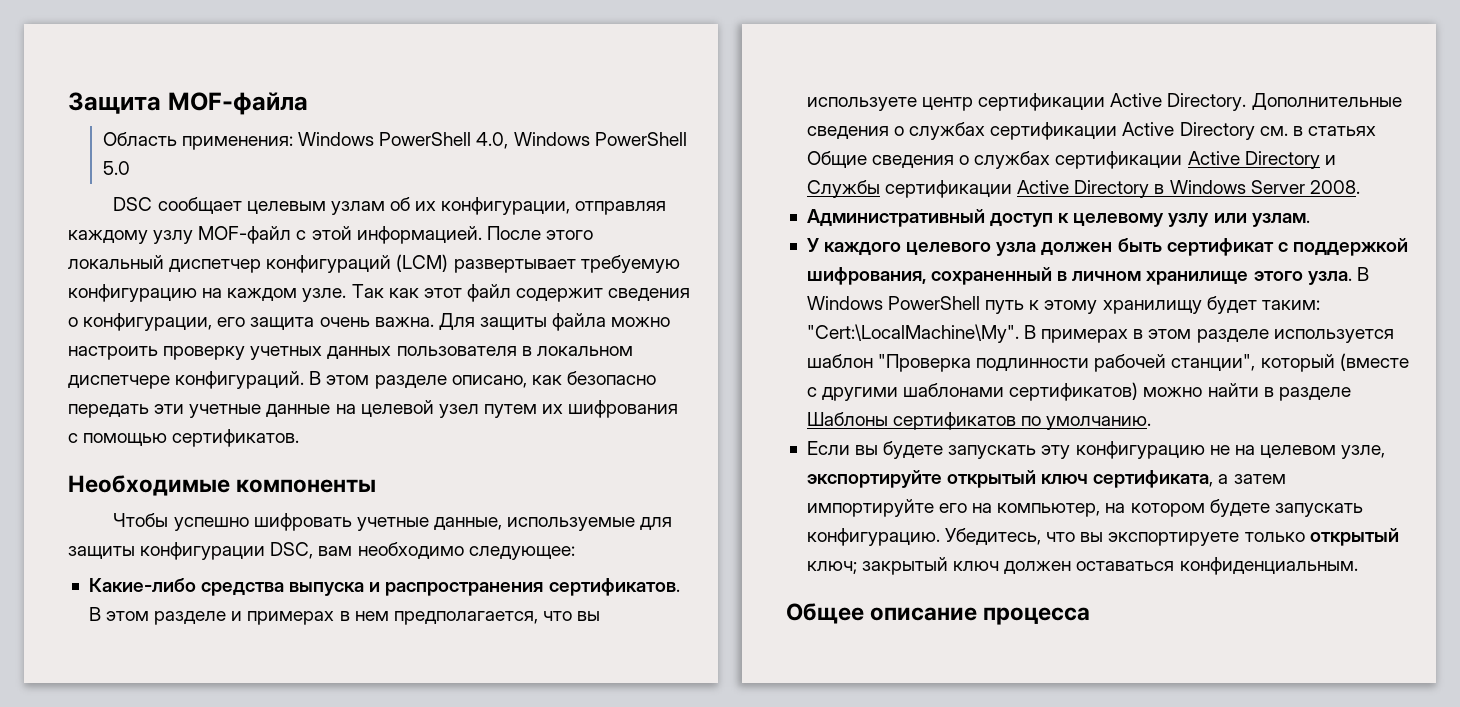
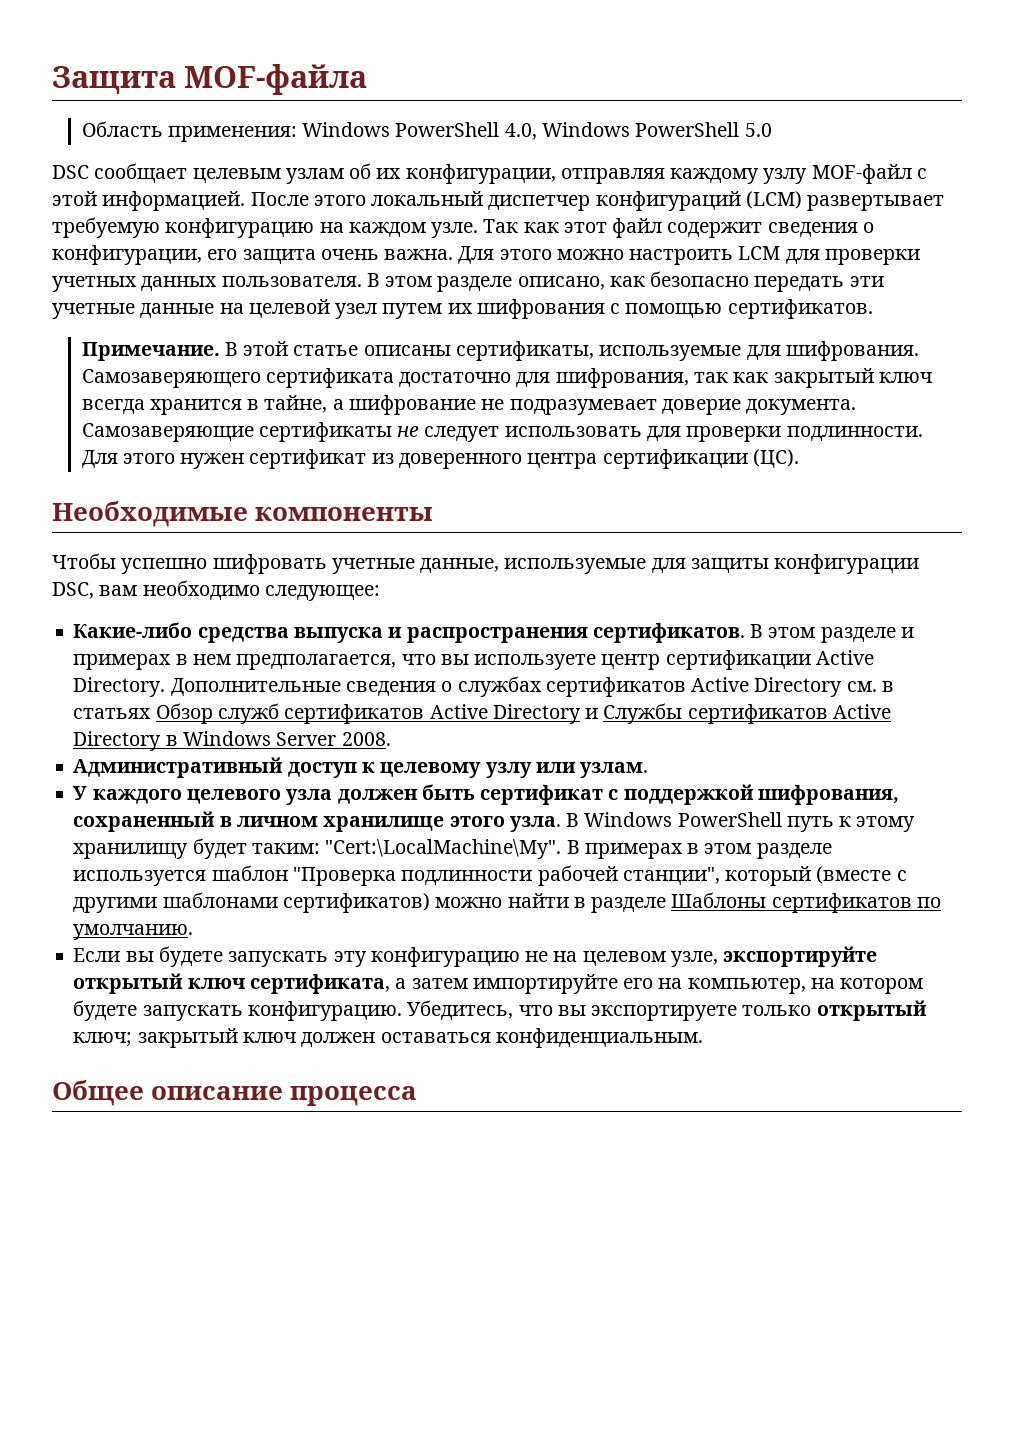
[479,313,671,331] [68,346,633,360] [68,371,305,389] защиты файла можно настроить проверку учетных данных пользователя в локальном диспетчере конфигураций. -> [499,246,920,265] [52,276,362,292] этого можно настроить LCM для проверки учетных данных пользователя.
(300, 438) none -> [81,341,919,361] [81,368,933,388] [81,395,857,415] [81,422,923,442] [81,449,799,469] // Примечание. В этой статье описаны сертификаты, используемые для шифрования. Самозаверяющего сертификата достаточно для шифрования, так как закрытый ключ всегда хранится в тайне, а шифрование не подразумевает доверие документа. Самозаверяющие сертификаты не следует использовать для проверки подлинности. Для этого нужен сертификат из доверенного центра сертификации (ЦС).
[990,122,1118,140] сертификации -> [545,677,686,697] сертификатов
[806,151,1183,169] Общие сведения о службах сертификации -> [155,703,425,724] Обзор служб сертификатов
[885,180,1013,198] сертификации -> [687,704,828,724] сертификатов

